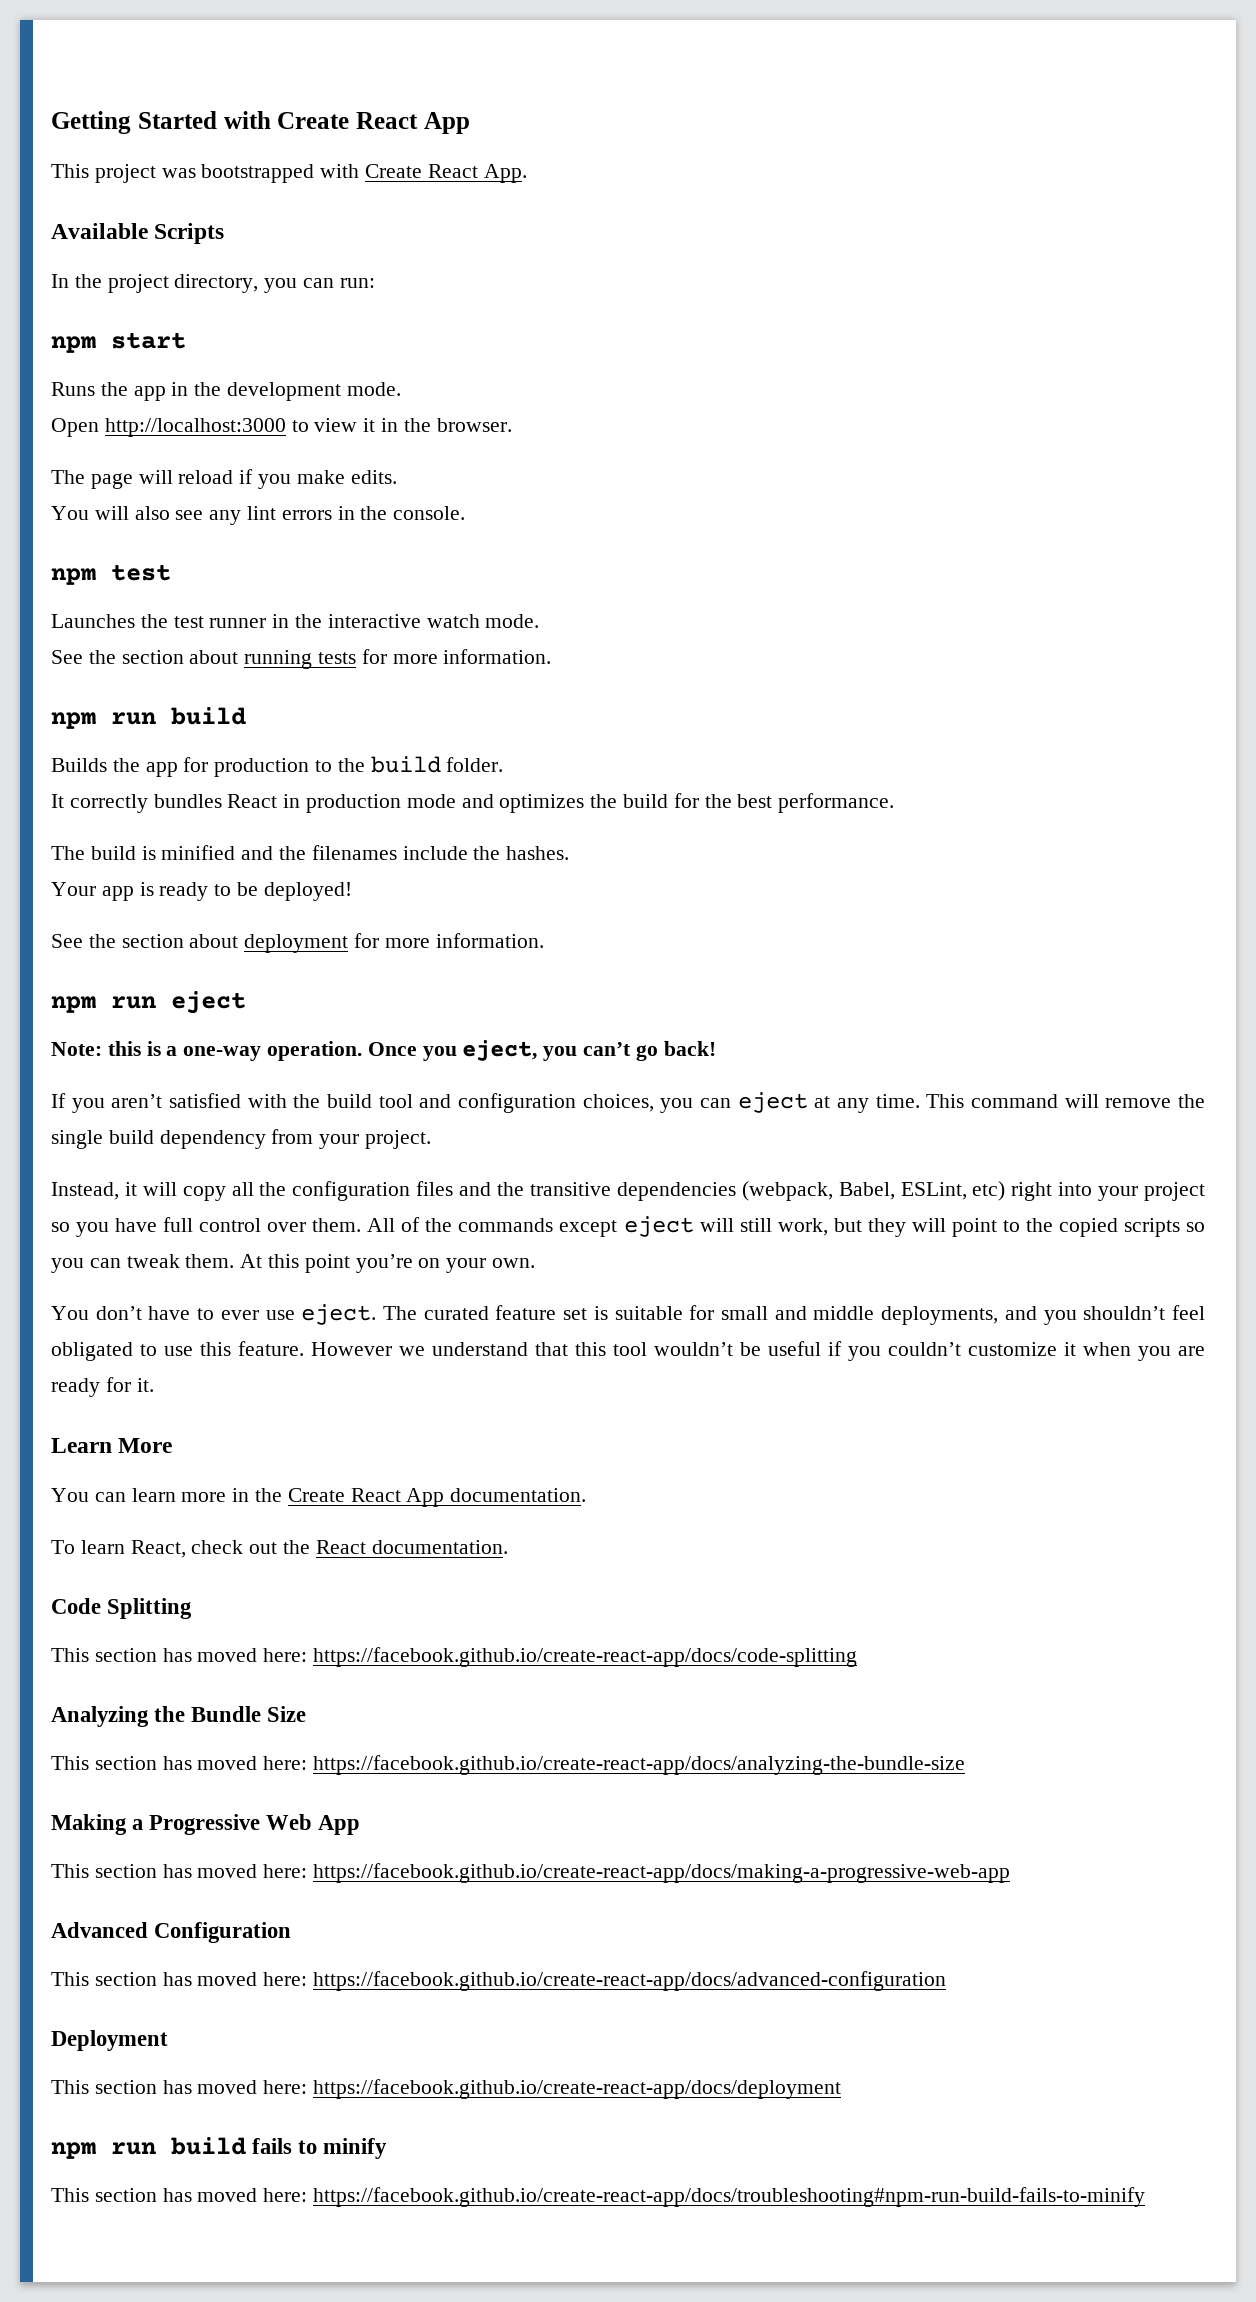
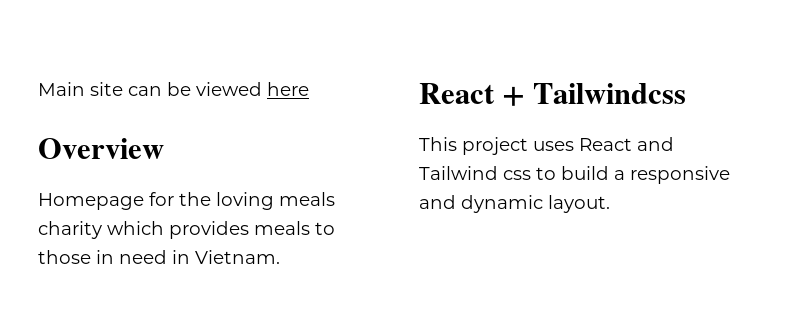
[51,111,470,134] [51,164,527,183] [51,223,225,244] [51,274,375,293] [51,332,186,353] [51,382,401,401] [51,418,512,437] [51,469,397,489] [51,506,466,525] [51,564,171,585] [51,614,540,628] [51,649,552,669] [51,707,246,729] [51,756,504,777] [51,793,895,813] [51,845,570,860] [51,882,352,901] [51,933,544,953] [51,991,246,1014] [51,1040,716,1061] [51,1092,1205,1113] [51,1129,432,1149] [51,1181,1205,1201] [51,1216,1205,1237] [51,1254,536,1273] [51,1304,1205,1325] [51,1341,1205,1361] [51,1377,154,1397] [51,1438,173,1453] [51,1488,587,1507] [51,1540,508,1558] [51,1598,193,1619] [51,1647,858,1667] [51,1706,307,1727] [51,1755,966,1775] [51,1814,361,1835] [51,1863,1011,1883] [51,1922,292,1943] [51,1971,947,1991] [51,2030,168,2051] [51,2079,842,2099] [51,2137,388,2159] [51,2187,1146,2207] Getting Started with Create React App // This project was bootstrapped with Create React App. // Available Scripts // In the project directory, you can run: // npm start // Runs the app in the development mode. // Open http://localhost:3000 to view it in the browser. // The page will reload if you make edits. // You will also see any lint errors in the console. // npm test // Launches the test runner in the interactive watch mode. // See the section about running tests for more information. // npm run build // Builds the app for production to the build folder. // It correctly bundles React in production mode and optimizes the build for the best performance. // The build is minified and the filenames include the hashes. // Your app is ready to be deployed! // See the section about deployment for more information. // npm run eject // Note: this is a one-way operation. Once you eject, you can’t go back! // If you aren’t satisfied with the build tool and configuration choices, you can eject at any time. This command will remove the single build dependency from your project. // Instead, it will copy all the configuration files and the transitive dependencies (webpack, Babel, ESLint, etc) right into your project so you have full control over them. All of the commands except eject will still work, but they will point to the copied scripts so you can tweak them. At this point you’re on your own. // You don’t have to ever use eject. The curated feature set is suitable for small and middle deployments, and you shouldn’t feel obligated to use this feature. However we understand that this tool wouldn’t be useful if you couldn’t customize it when you are ready for it. // Learn More // You can learn more in the Create React App documentation. // To learn React, check out the React documentation. // Code Splitting // This section has moved here: https://facebook.github.io/create-react-app/docs/code-splitting // Analyzing the Bundle Size // This section has moved here: https://facebook.github.io/create-react-app/docs/analyzing-the-bundle-size // Making a Progressive Web App // This section has moved here: https://facebook.github.io/create-react-app/docs/making-a-progressive-web-app // Advanced Configuration // This section has moved here: https://facebook.github.io/create-react-app/docs/advanced-configuration // Deployment // This section has moved here: https://facebook.github.io/create-react-app/docs/deployment // npm run build fails to minify // This section has moved here: https://facebook.github.io/create-react-app/docs/troubleshooting#npm-run-build-fails-to-minify -> [38,82,309,96] [38,138,164,159] [38,192,335,210] [38,221,335,239] [38,250,280,264] [419,83,687,106] [419,137,674,155] [419,166,730,184] [419,195,610,213] Main site can be viewed here // Overview // Homepage for the loving meals charity which provides meals to those in need in Vietnam. // React + Tailwindcss // This project uses React and Tailwind css to build a responsive and dynamic layout.

